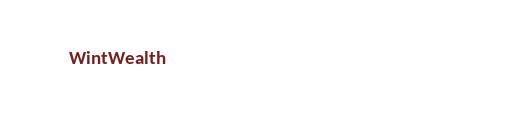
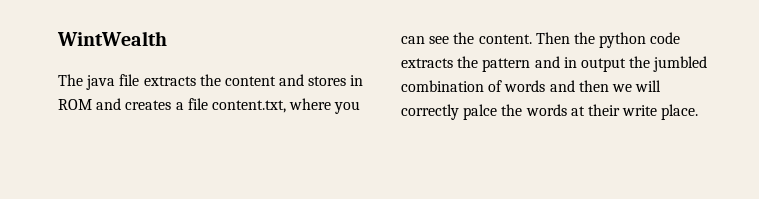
(166, 57) none -> [58,74,364,90] [58,98,361,114] [401,32,681,48] [401,56,708,72] [401,80,662,92] [401,104,699,120] // The java file extracts the content and stores in ROM and creates a file content.txt, where you can see the content. Then the python code extracts the pattern and in output the jumbled combination of words and then we will correctly palce the words at their write place.

